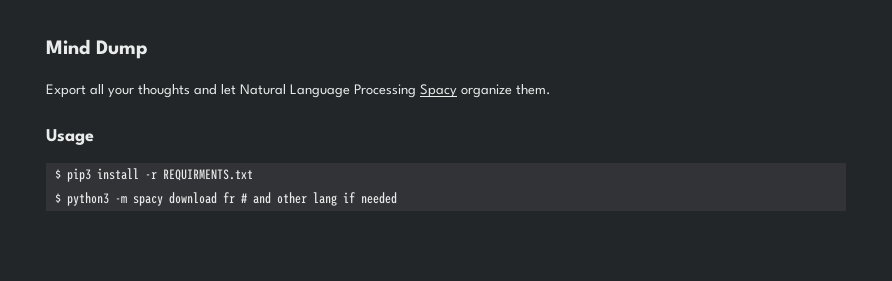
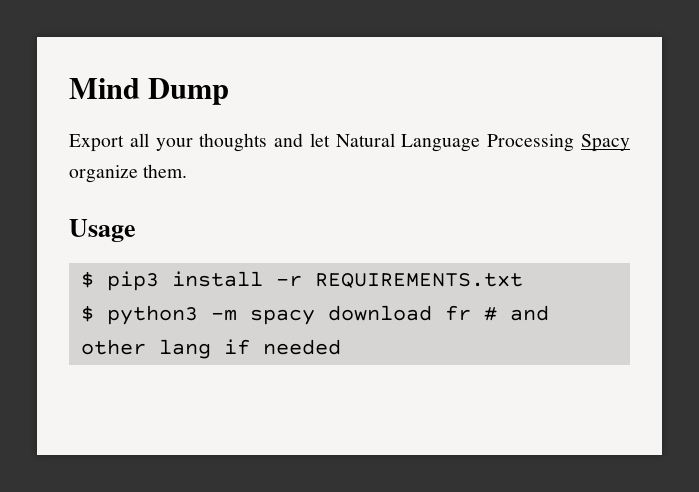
[162,169,253,181] REQUIRMENTS.txt -> [314,273,523,288] REQUIREMENTS.txt

